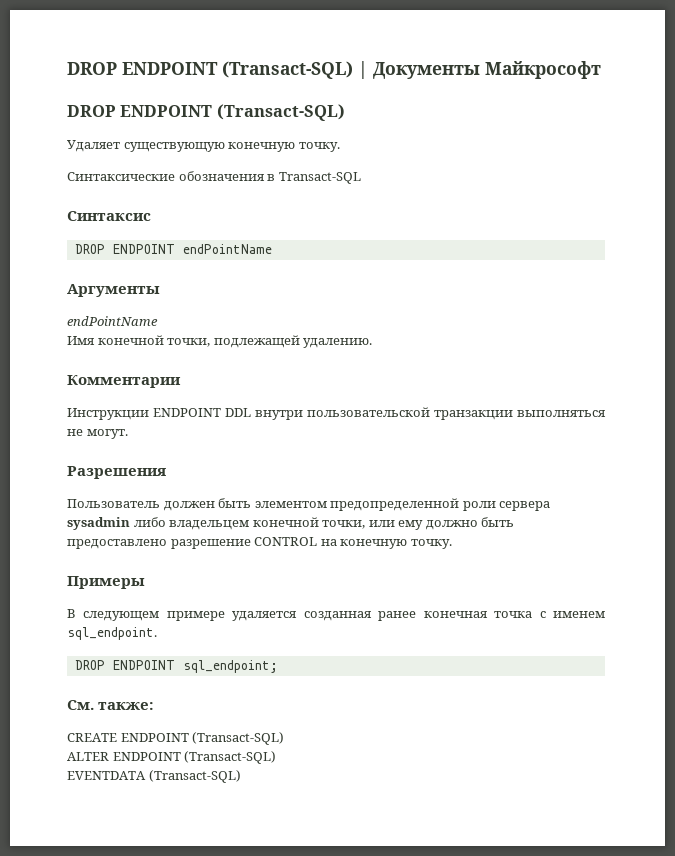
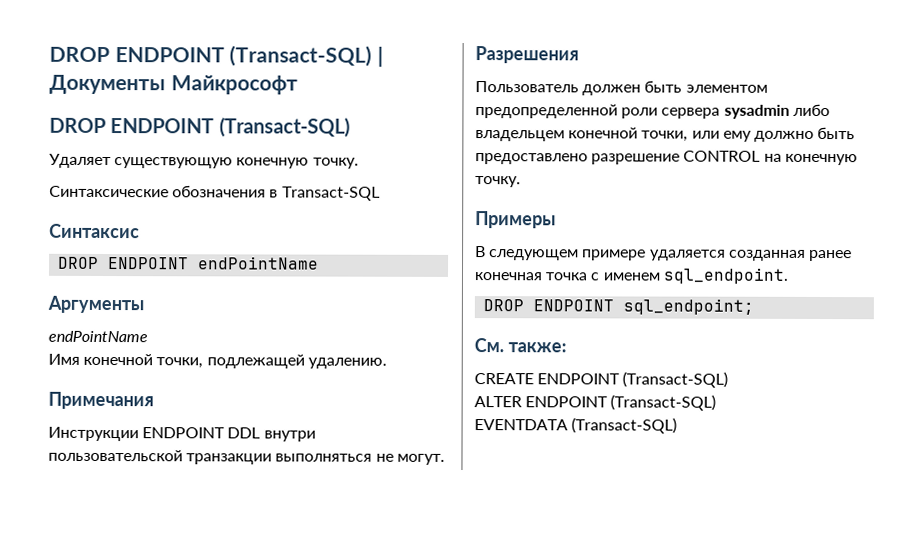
[67,375,181,388] Комментарии -> [48,391,154,410] Примечания

